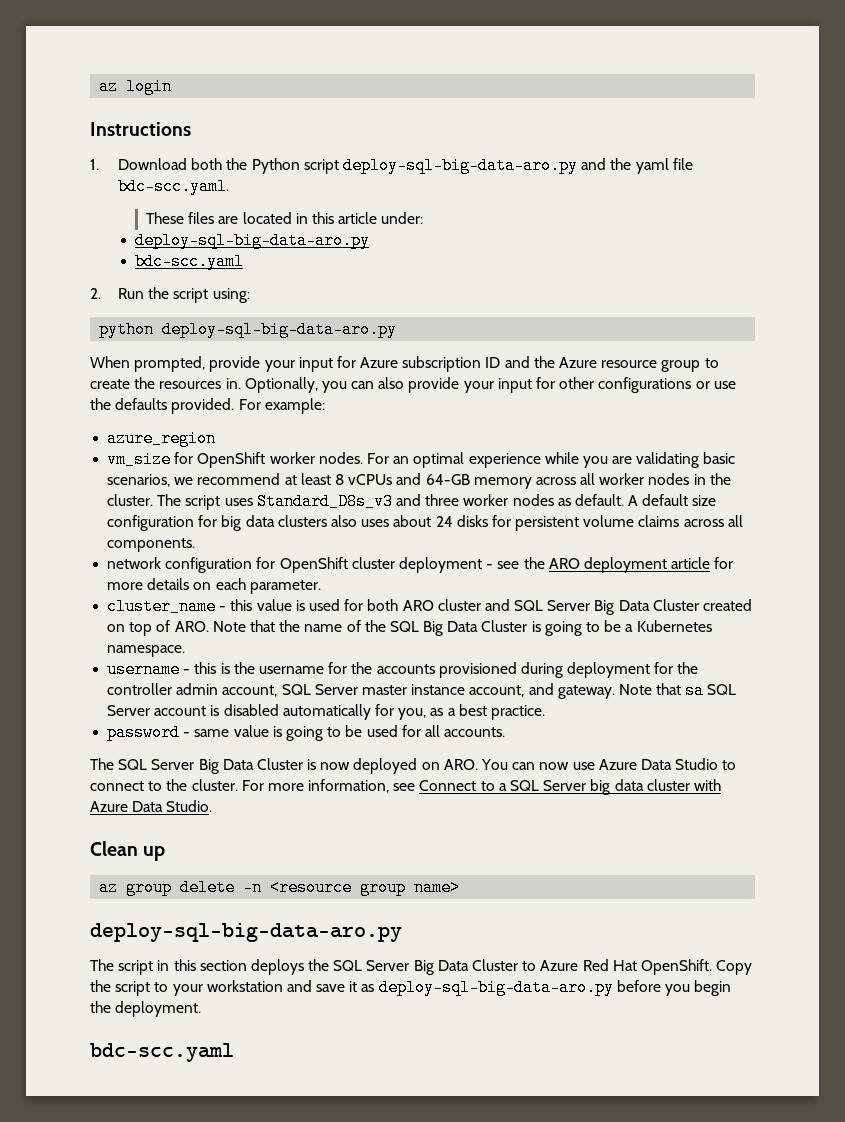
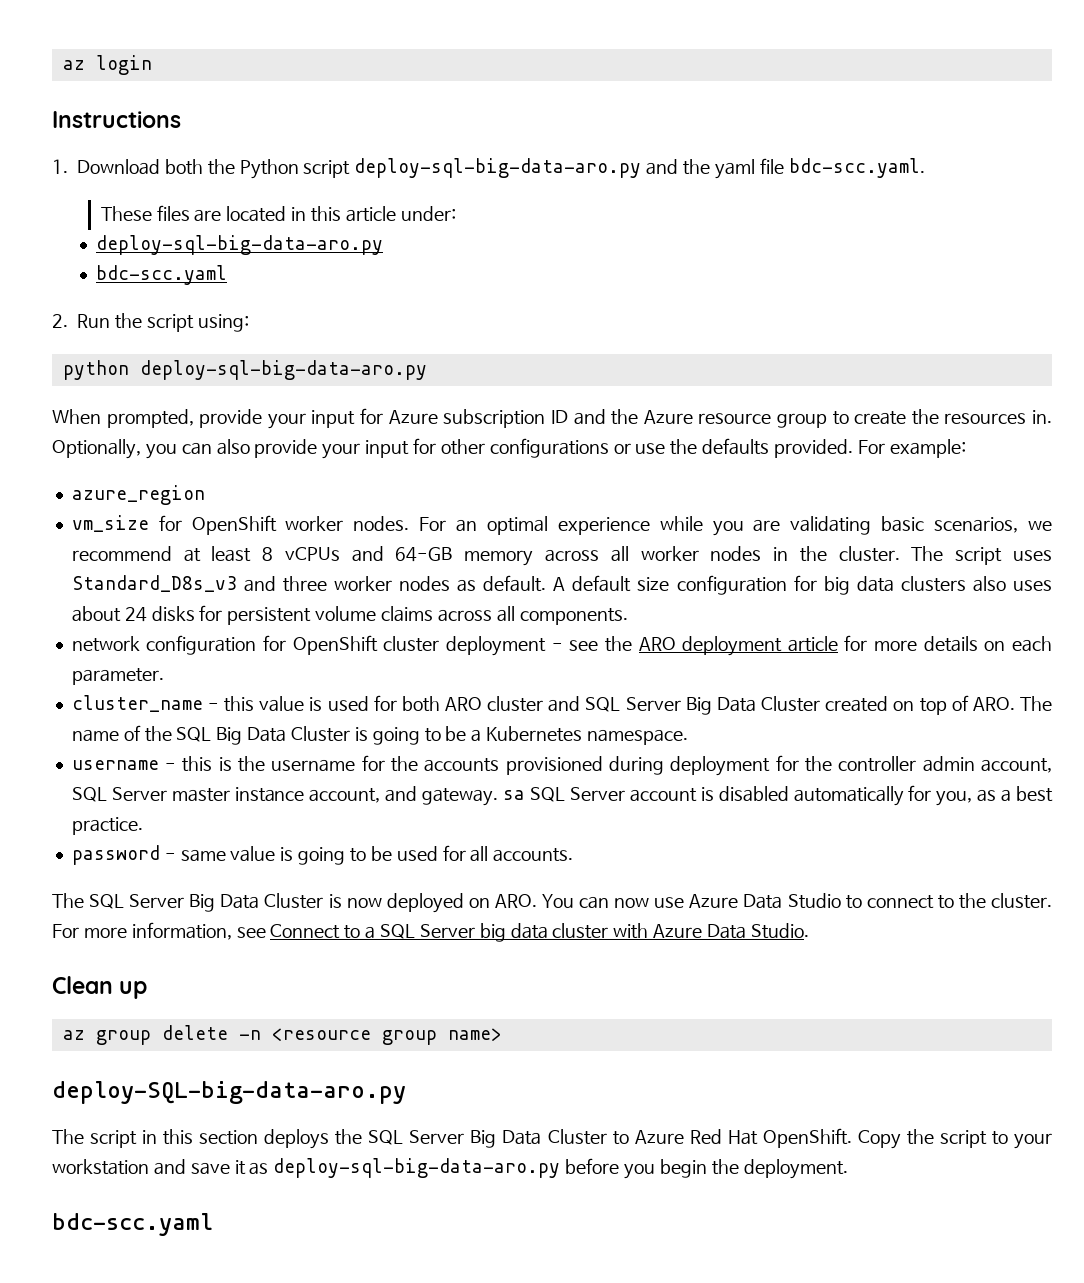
[212,620,301,632] Note that the -> [1020,696,1053,711] The
[618,683,682,695] Note that -> (499, 797) none
[90,923,402,942] deploy-sql-big-data-aro.py -> [52,1081,406,1104] deploy-SQL-big-data-aro.py

